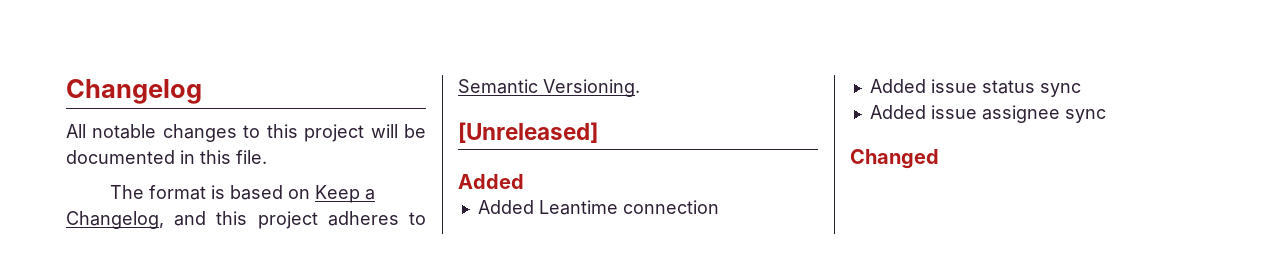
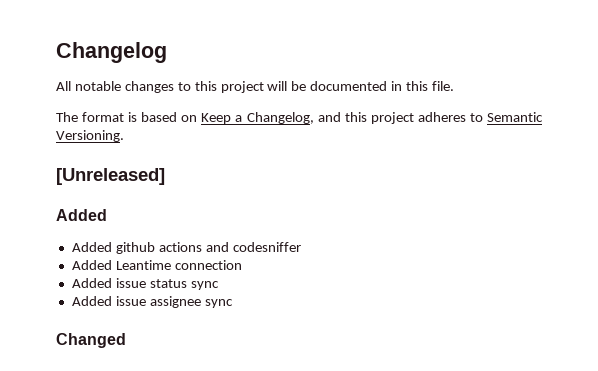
(524, 181) none -> [71,242,301,254] // Added github actions and codesniffer

